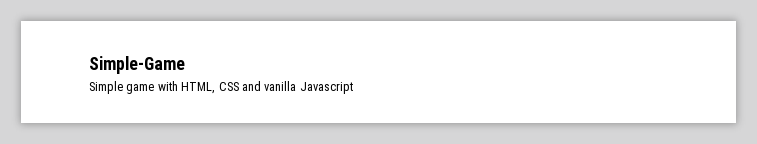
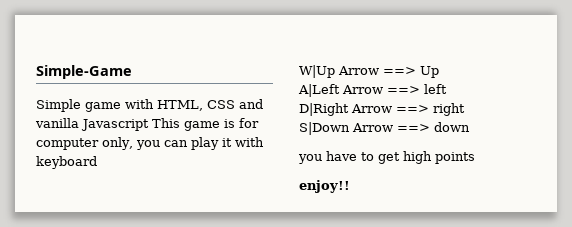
(353, 88) none -> [152,118,259,131] [36,137,264,150] [36,156,97,169] [299,65,439,78] [298,84,447,97] [299,103,465,116] [299,122,470,135] [298,151,475,164] [299,180,350,193] This game is for computer only, you can play it with keyboard // W|Up Arrow ==> Up // A|Left Arrow ==> left // D|Right Arrow ==> right // S|Down Arrow ==> down // you have to get high points // enjoy!!

